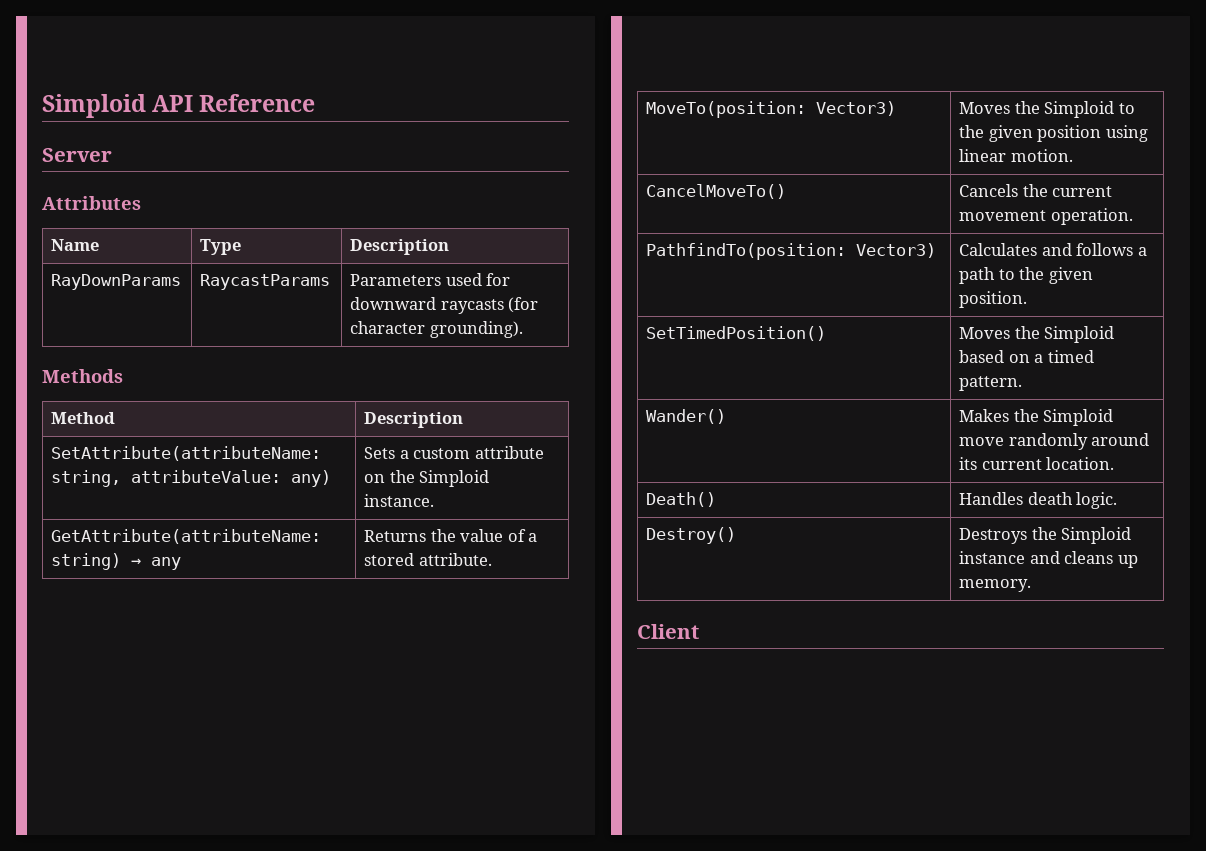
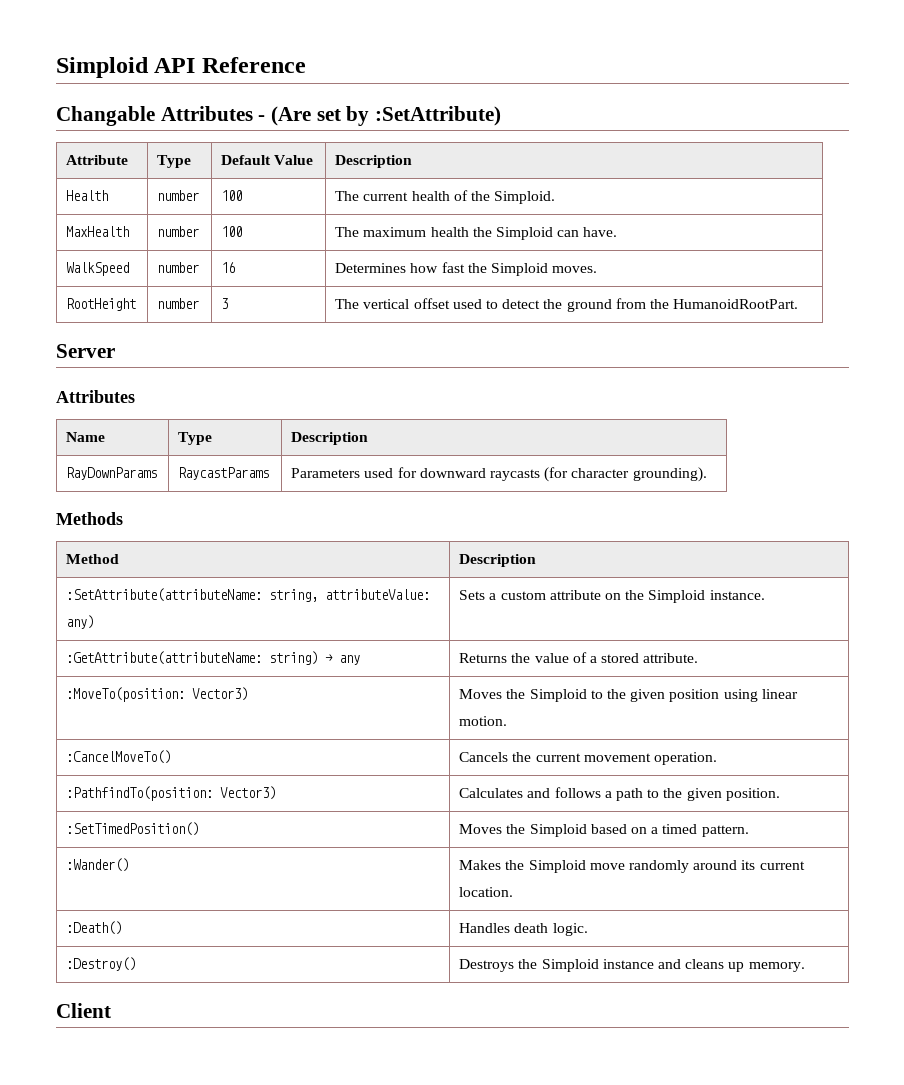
(316, 103) none -> [56,106,502,126] [66,155,129,165] [157,155,192,168] [221,155,314,165] [335,155,413,168] [66,190,109,201] [157,190,200,201] [221,190,243,201] [335,190,556,204] [66,226,130,237] [157,226,200,237] [221,226,243,237] [335,227,618,240] [66,262,130,276] [157,262,200,273] [221,262,236,273] [335,262,598,276] [66,298,137,311] [157,298,200,309] [221,298,229,309] [335,298,799,312] // Changable Attributes - (Are set by :SetAttribute) // Attribute | Type | Default Value | Description // Health | number | 100 | The current health of the Simploid. // MaxHealth | number | 100 | The maximum health the Simploid can have. // WalkSpeed | number | 16 | Determines how fast the Simploid moves. // RootHeight | number | 3 | The vertical offset used to detect the ground from the HumanoidRootPart.
[51,446,322,461] SetAttribute(attributeName: -> [66,588,263,602] :SetAttribute(attributeName:
[51,529,322,544] GetAttribute(attributeName: -> [66,651,263,665] :GetAttribute(attributeName:
[646,101,807,118] MoveTo(position: -> [66,687,186,702] :MoveTo(position:
[646,184,787,199] CancelMoveTo() -> [66,750,172,764] :CancelMoveTo()
[646,243,847,260] PathfindTo(position: -> [66,786,214,801] :PathfindTo(position:
[646,326,827,341] SetTimedPosition() -> [66,822,200,836] :SetTimedPosition()
[646,409,727,424] Wander() -> [66,858,130,872] :Wander()
[646,492,717,507] Death() -> [66,921,123,935] :Death()
[646,527,737,544] Destroy() -> [66,957,137,971] :Destroy()

